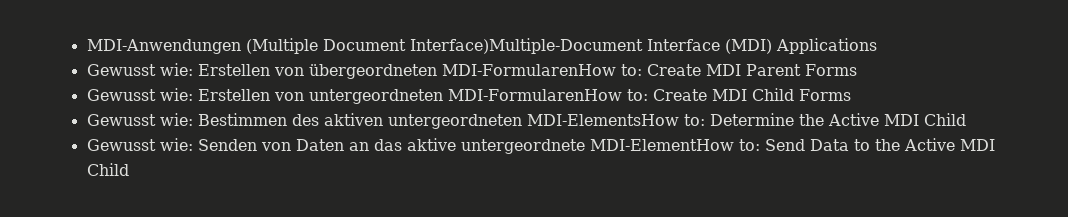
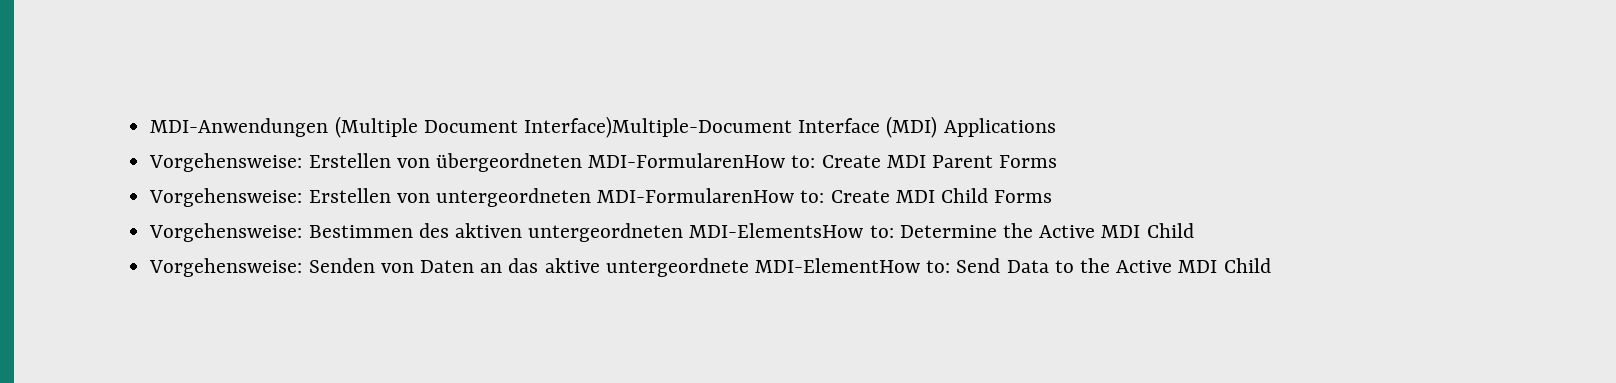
[86,63,193,76] Gewusst wie: -> [149,153,303,172] Vorgehensweise:
[86,88,193,101] Gewusst wie: -> [149,188,303,207] Vorgehensweise:
[86,113,193,126] Gewusst wie: -> [149,223,303,242] Vorgehensweise:
[86,138,193,151] Gewusst wie: -> [149,258,303,277] Vorgehensweise:

